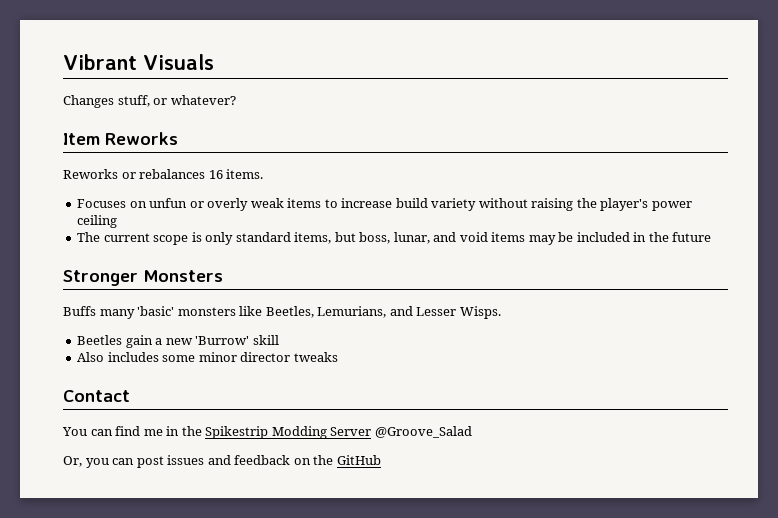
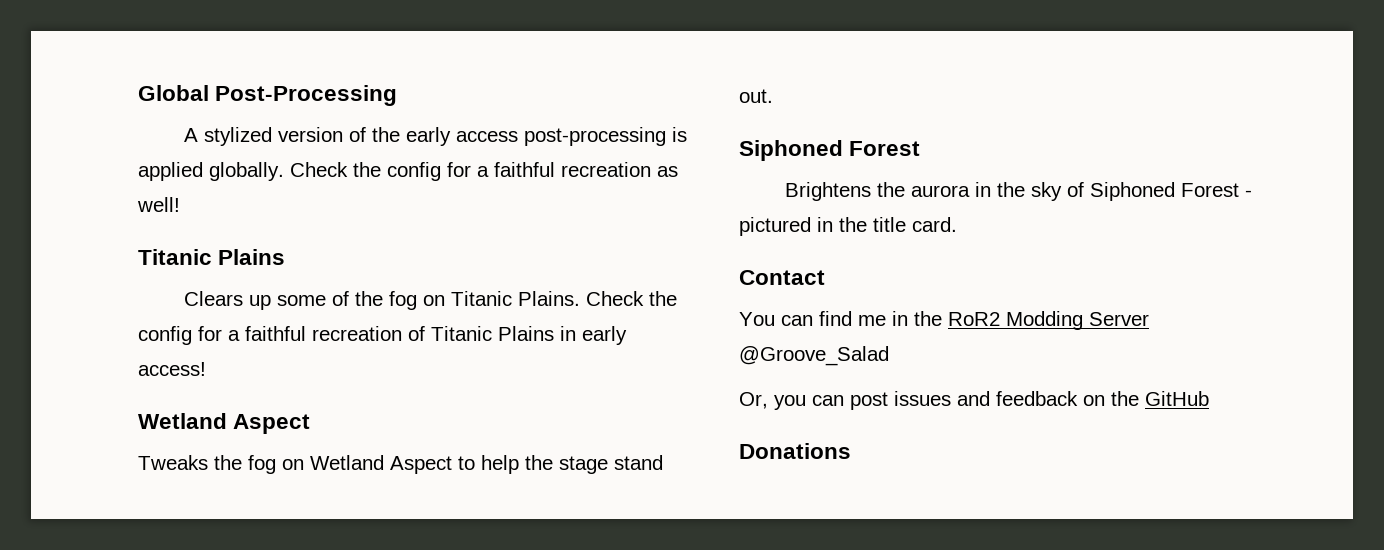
[63,54,214,70] [63,95,236,108] [63,132,178,145] [63,169,264,179] [77,198,692,211] [77,215,118,228] [77,232,712,245] [63,270,223,286] [63,306,501,319] [77,335,279,348] [77,352,338,362] Vibrant Visuals // Changes stuff, or whatever? // Item Reworks // Reworks or rebalances 16 items. // Focuses on unfun or overly weak items to increase build variety without raising the player's power ceiling // The current scope is only standard items, but boss, lunar, and void items may be included in the future // Stronger Monsters // Buffs many 'basic' monsters like Beetles, Lemurians, and Lesser Wisps. // Beetles gain a new 'Burrow' skill // Also includes some minor director tweaks -> [138,85,398,106] [184,127,688,146] [138,162,678,181] [137,197,180,212] [138,249,286,265] [184,291,678,310] [138,326,627,345] [138,362,206,376] [138,413,311,434] [138,455,663,474] [739,89,773,103] [739,140,921,161] [785,182,1253,201] [739,217,957,236] Global Post-Processing // A stylized version of the early access post-processing is applied globally. Check the config for a faithful recreation as well! // Titanic Plains // Clears up some of the fog on Titanic Plains. Check the config for a faithful recreation of Titanic Plains in early access! // Wetland Aspect // Tweaks the fog on Wetland Aspect to help the stage stand out. // Siphoned Forest // Brightens the aurora in the sky of Siphoned Forest - pictured in the title card.
[205,426,269,439] Spikestrip -> [948,312,1000,326] RoR2
(381, 460) none -> [739,443,851,459] // Donations

